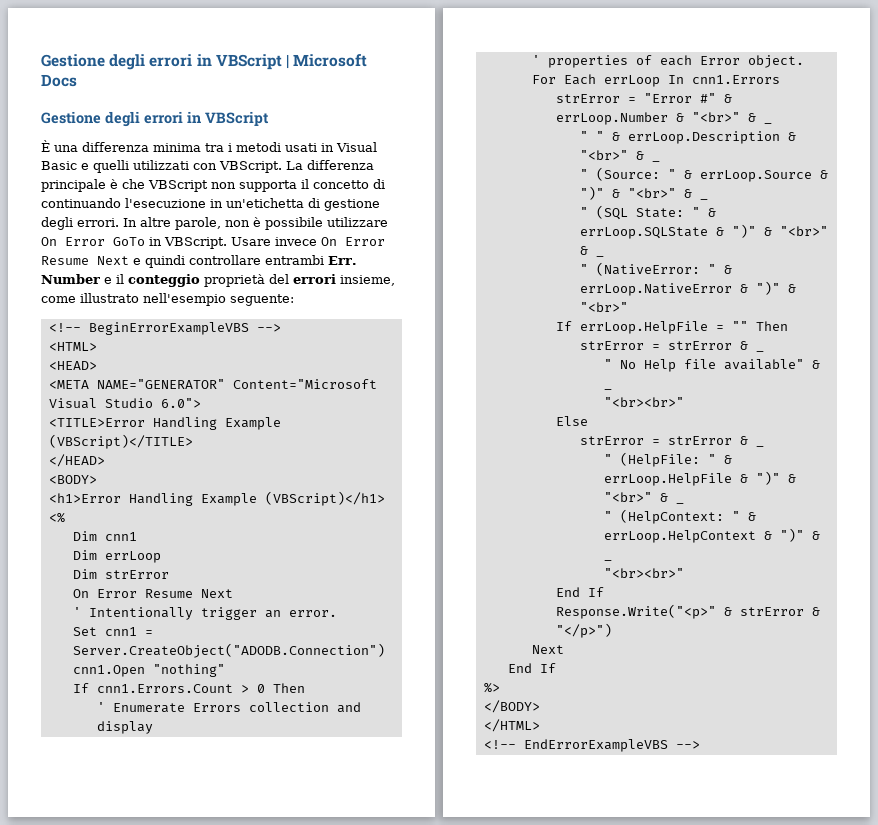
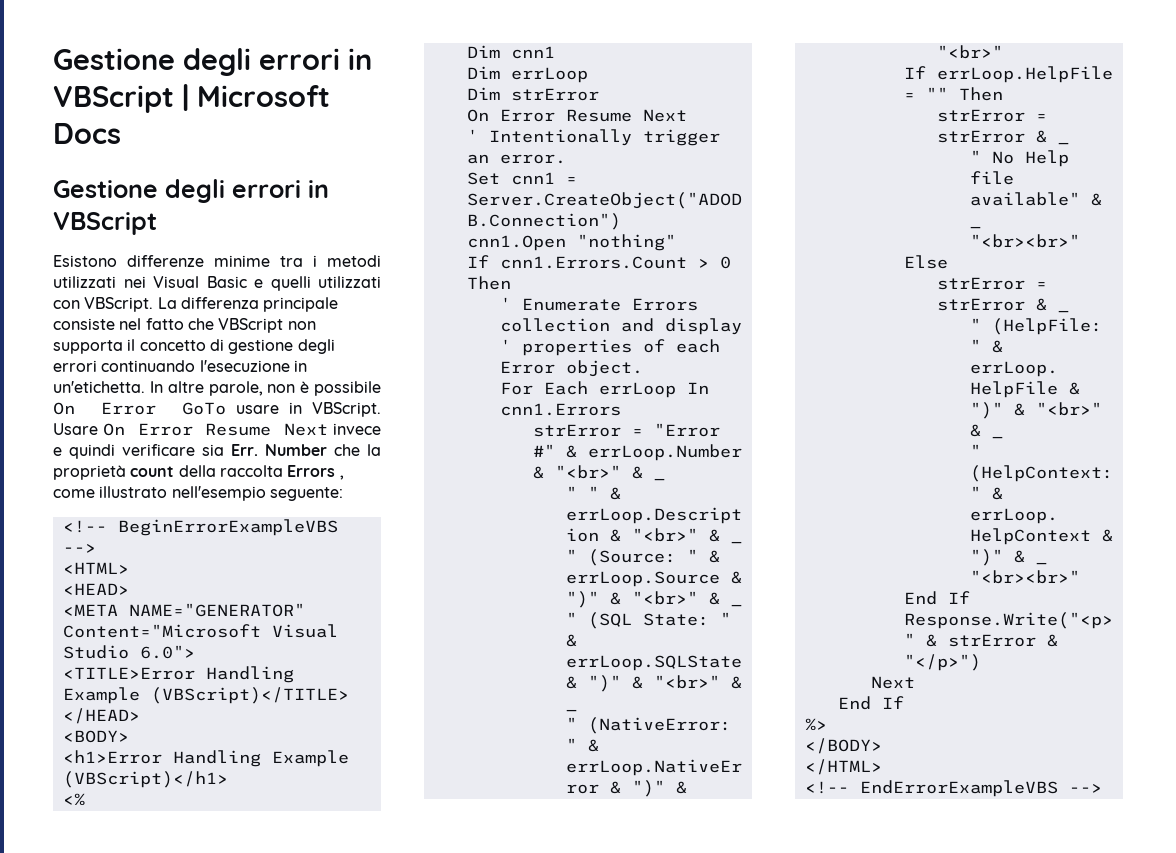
[41,140,201,152] È una differenza minima -> [53,255,270,267] Esistono differenze minime
[285,143,334,152] usati in -> [53,276,146,288] utilizzati nei
[110,179,118,189] è -> [53,318,184,330] consiste nel fatto
[41,198,380,211] [41,217,119,230] continuando l'esecuzione in un'etichetta di gestione degli errori. -> [228,339,335,354] [53,360,307,372] [53,381,145,393] gestione degli errori continuando l'esecuzione in un'etichetta.
[327,217,388,227] utilizzare -> (381, 388) none
(145, 241) none -> [235,405,279,414] usare
[275,237,385,246] [41,256,129,265] invece On Error Resume Next -> [102,423,381,436] On Error Resume Next invece
[189,255,357,265] [41,274,395,287] controllare entrambi Err. Number e il conteggio proprietà del errori insieme, -> [122,444,381,456] [53,465,344,480] verificare sia Err. Number che la proprietà count della raccolta Errors ,

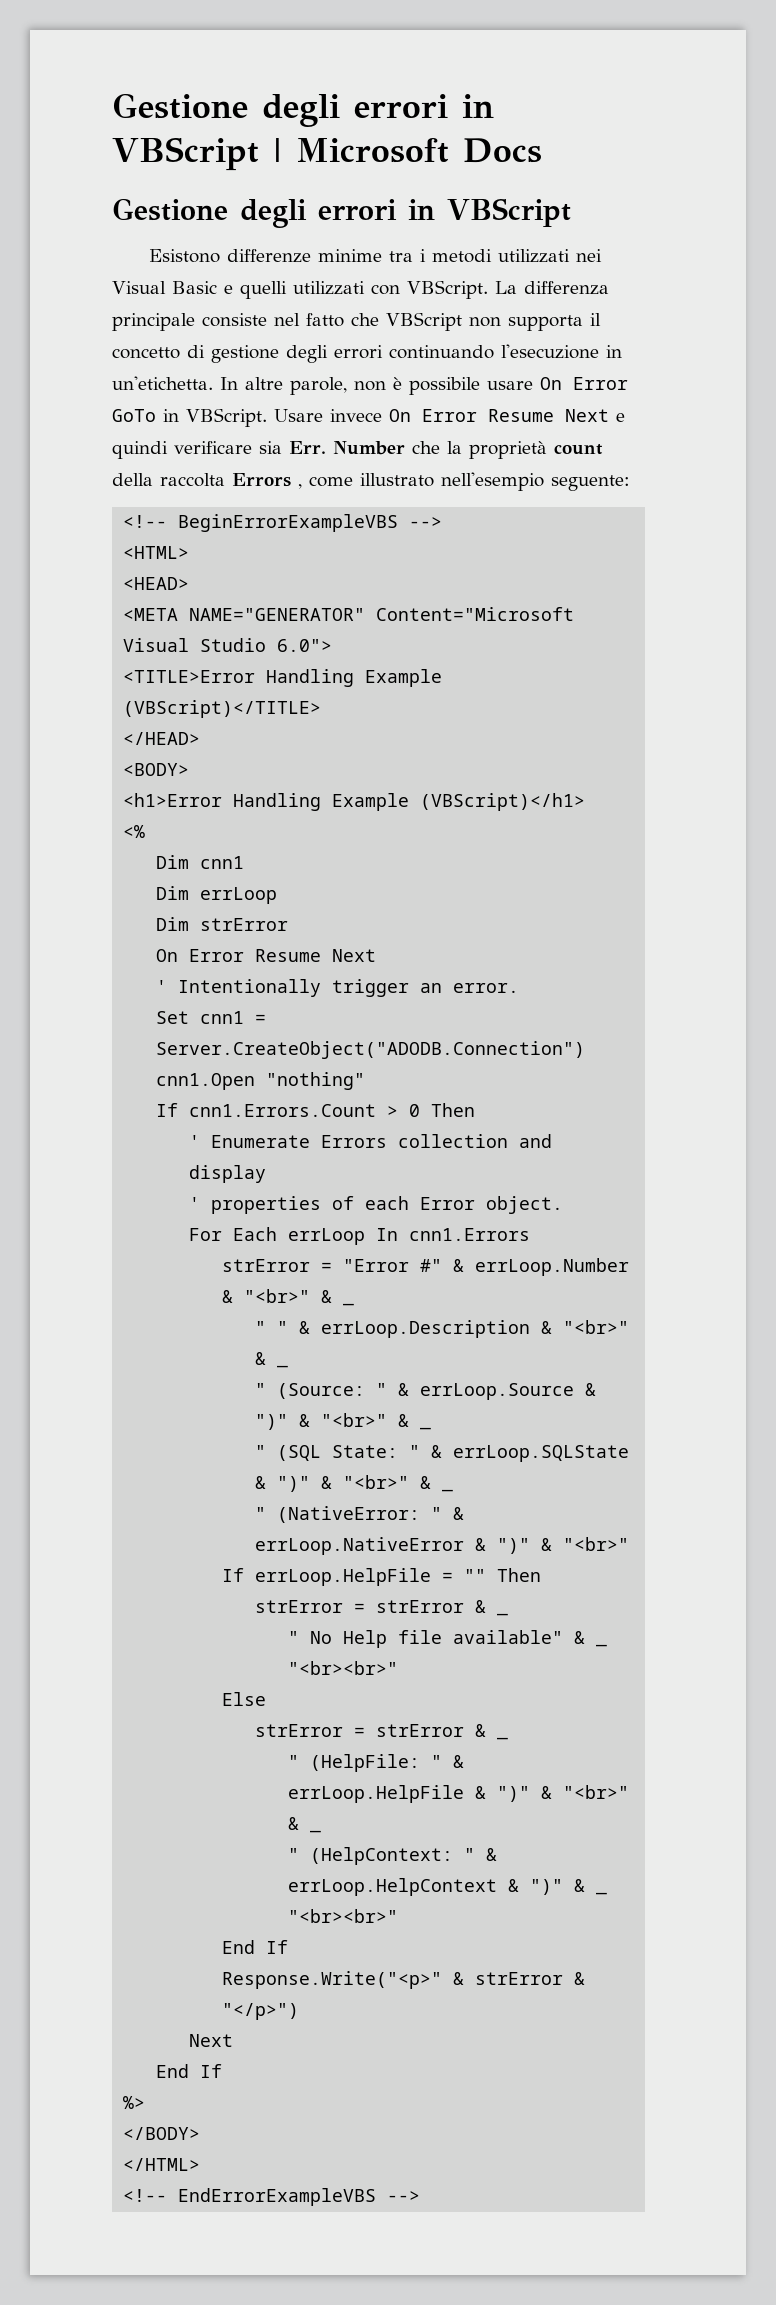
(381, 388) none -> [487,381,533,390] usare
[235,405,279,414] usare -> (156, 415) none
[102,423,381,436] On Error Resume Next invece -> [330,409,609,422] invece On Error Resume Next

